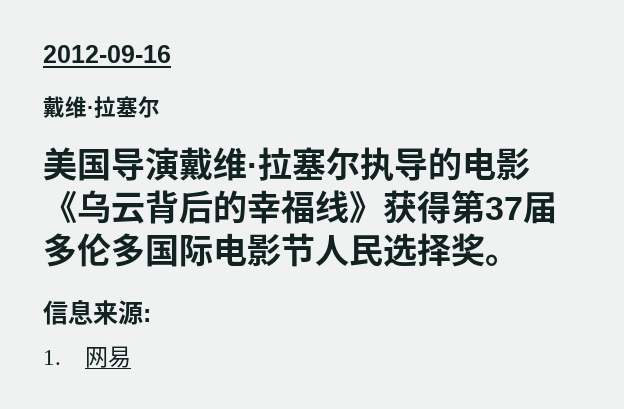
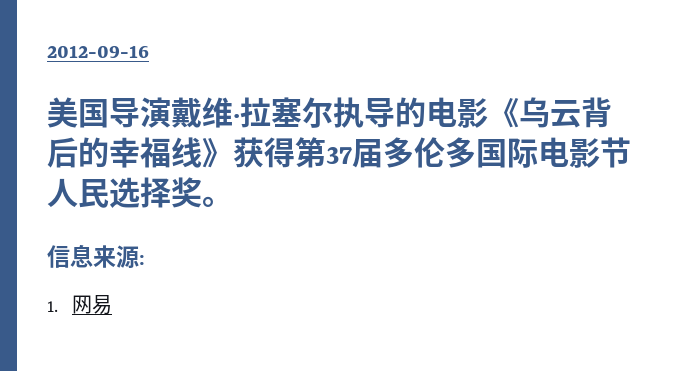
[43,96,160,118] // 戴维·拉塞尔 -> (149, 51) none

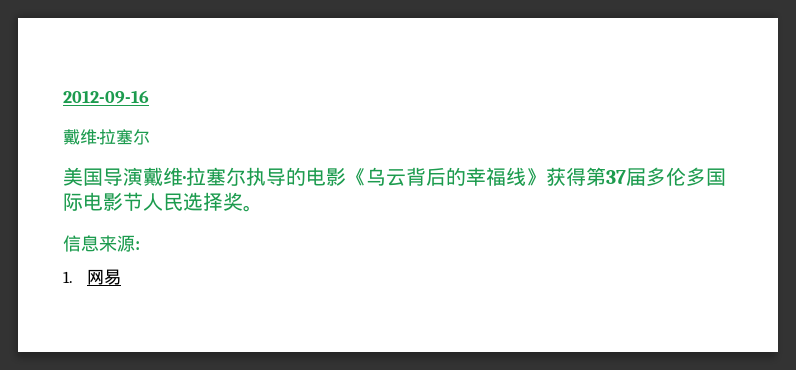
(149, 51) none -> [63,129,150,145] // 戴维·拉塞尔

